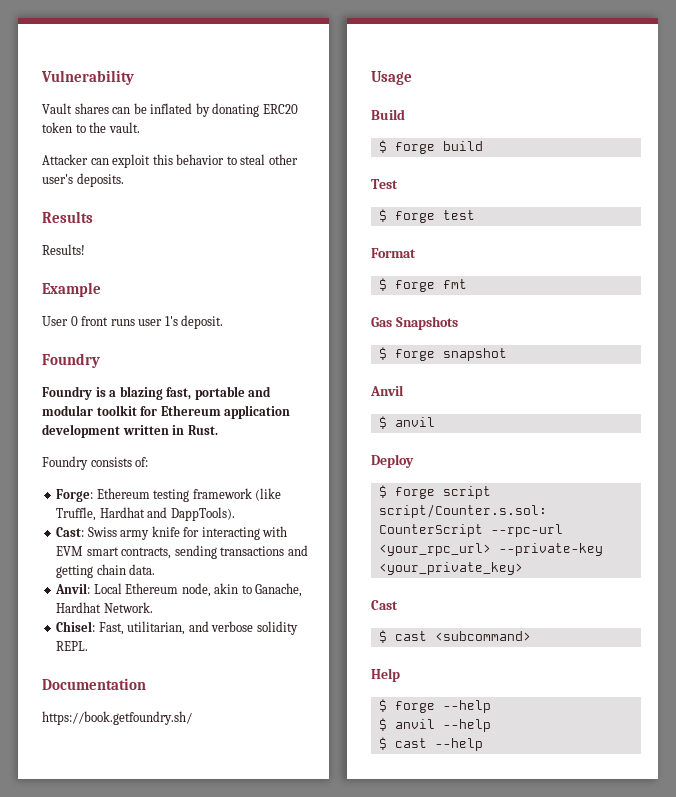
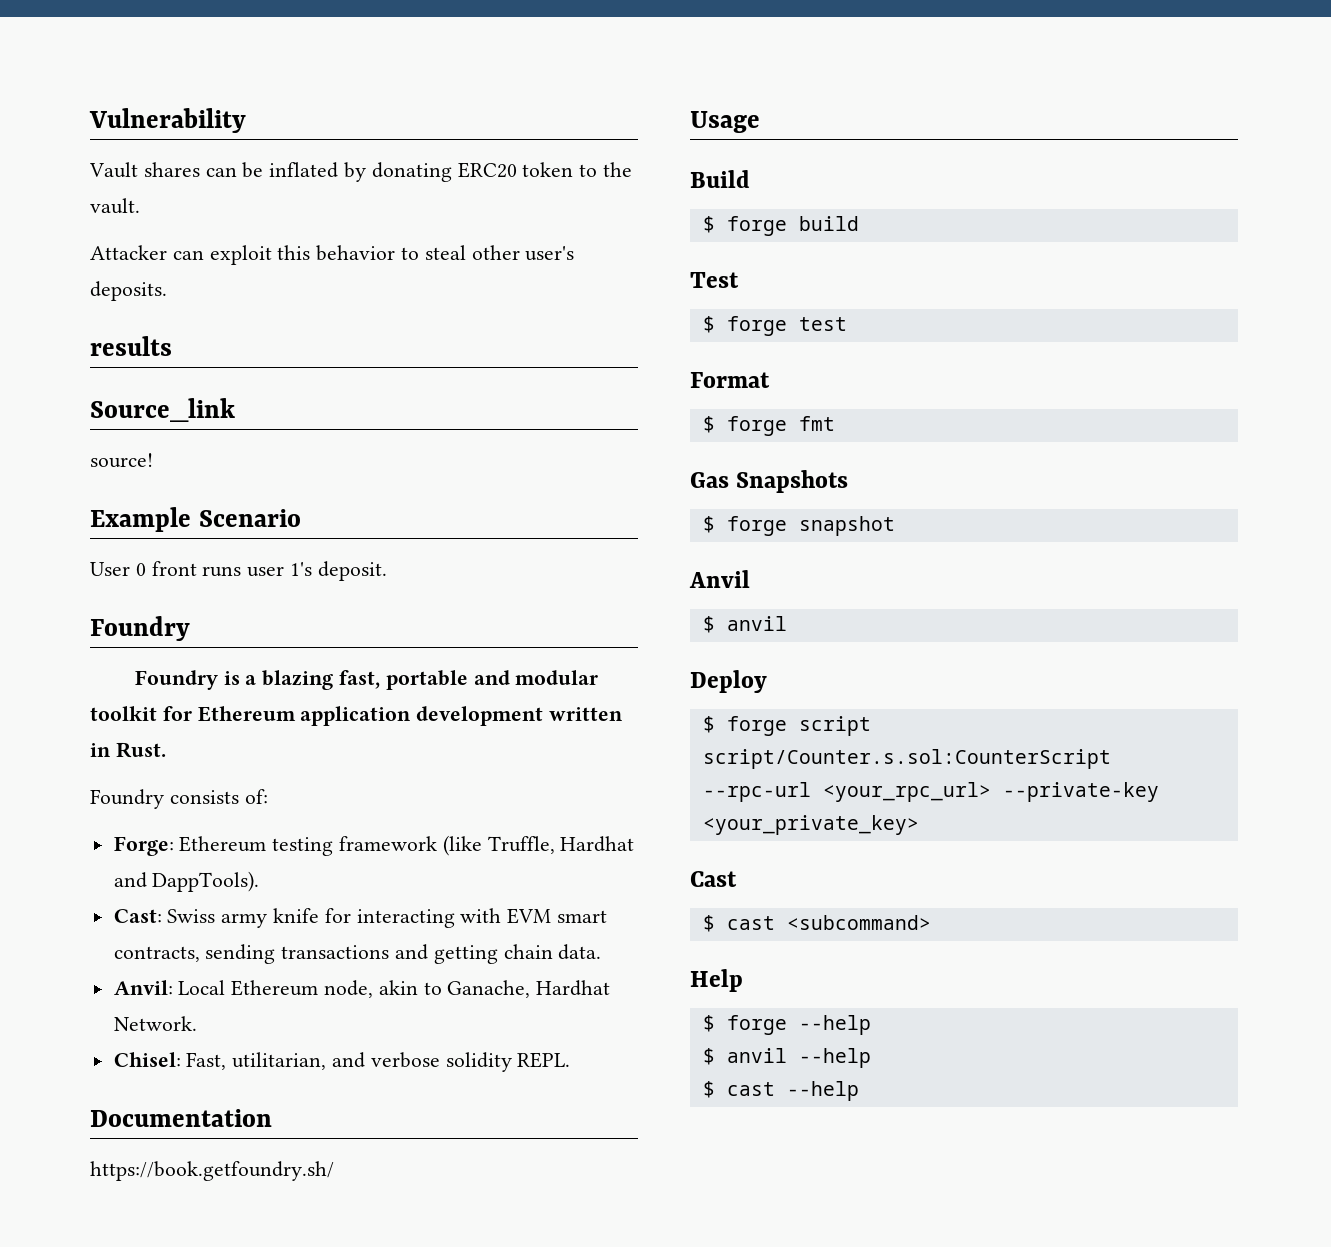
[42,211,93,223] [42,244,85,255] Results // Results! -> [90,336,172,356] [90,398,235,422] [90,453,153,468] results // Source_link // source!
(101, 289) none -> [198,509,301,527] Scenario

